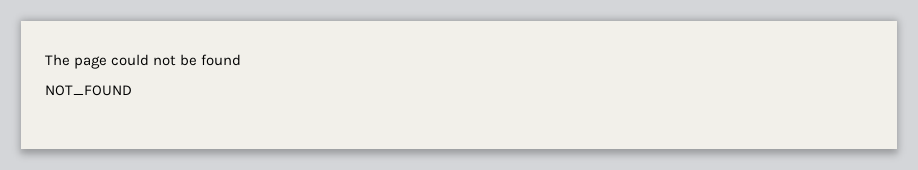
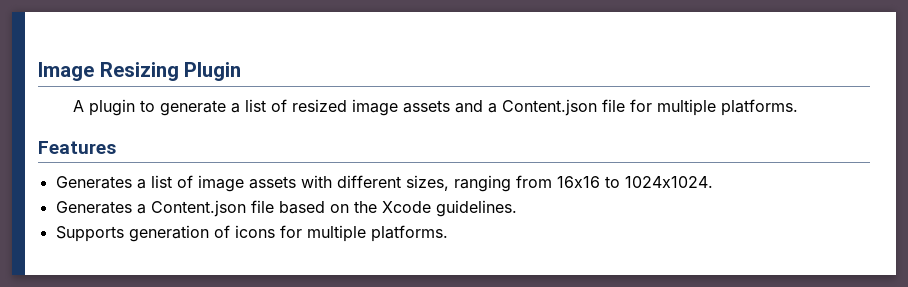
[45,54,242,69] [45,85,132,96] The page could not be found // NOT_FOUND -> [38,62,242,81] [73,99,799,116] [38,141,116,154] [55,175,713,192] [55,200,517,217] [55,225,448,242] Image Resizing Plugin // A plugin to generate a list of resized image assets and a Content.json file for multiple platforms. // Features // Generates a list of image assets with different sizes, ranging from 16x16 to 1024x1024. // Generates a Content.json file based on the Xcode guidelines. // Supports generation of icons for multiple platforms.

